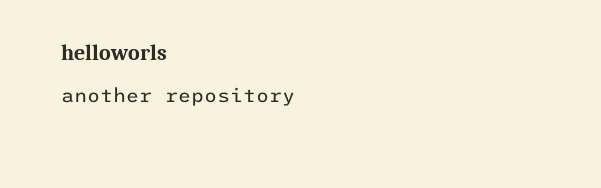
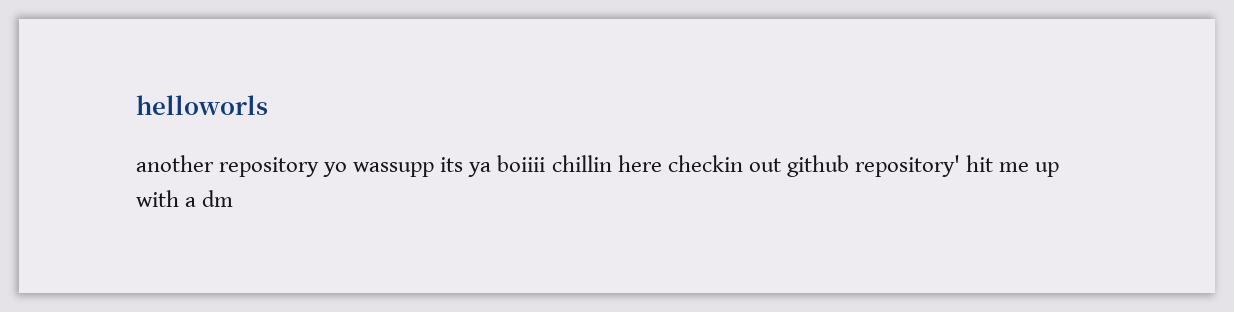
(295, 96) none -> [323,155,1060,177] [136,190,234,207] yo wassupp its ya boiiii chillin here checkin out github repository' hit me up with a dm

